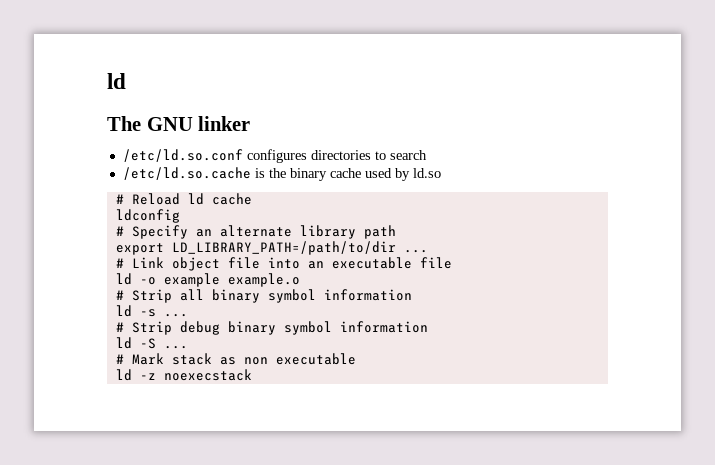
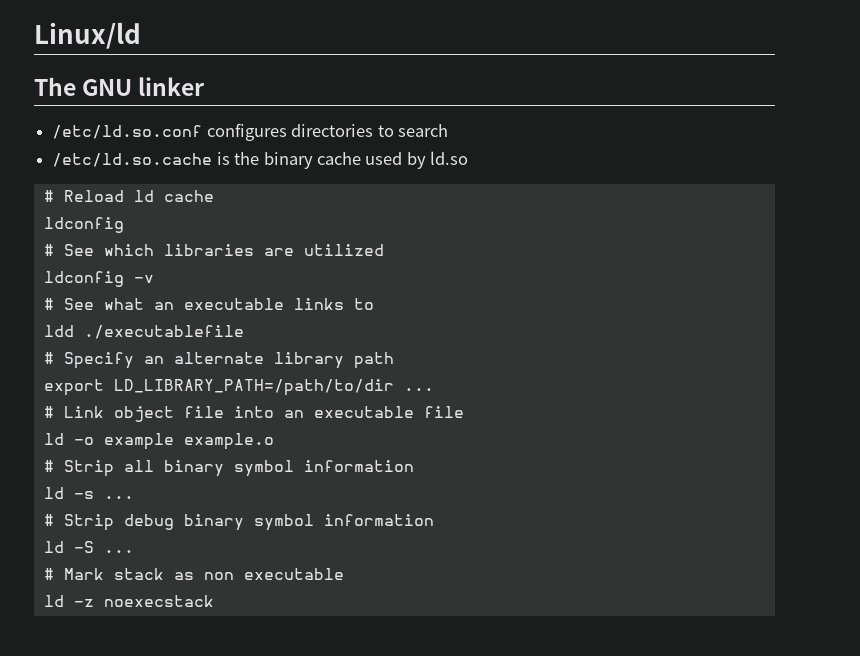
[107,73,126,89] ld -> [34,22,141,49] Linux/ld
(180, 216) none -> [43,244,384,256] [43,271,154,287] [43,298,374,310] [43,325,244,339] // # See which libraries are utilized // ldconfig -v // # See what an executable links to // ldd ./executablefile

